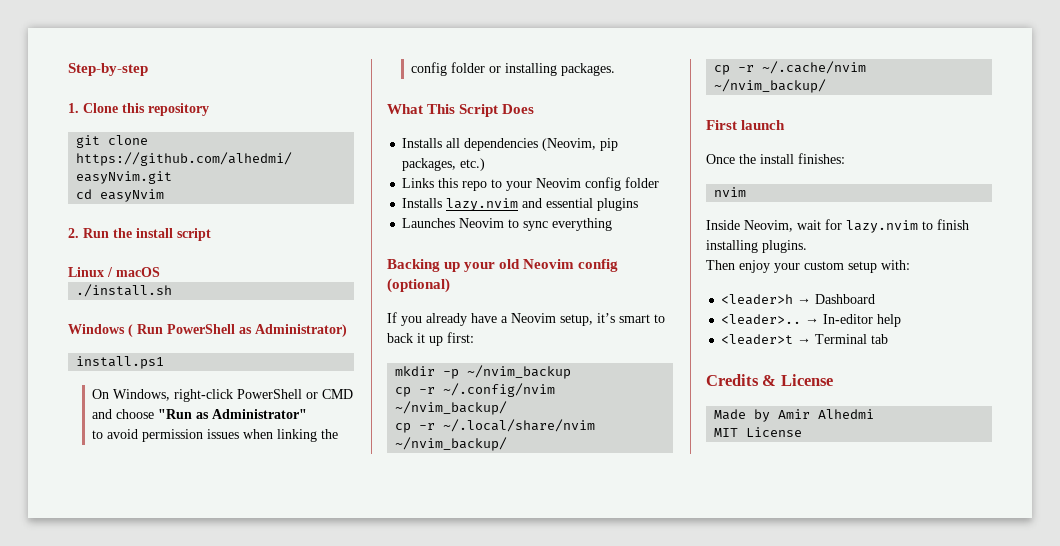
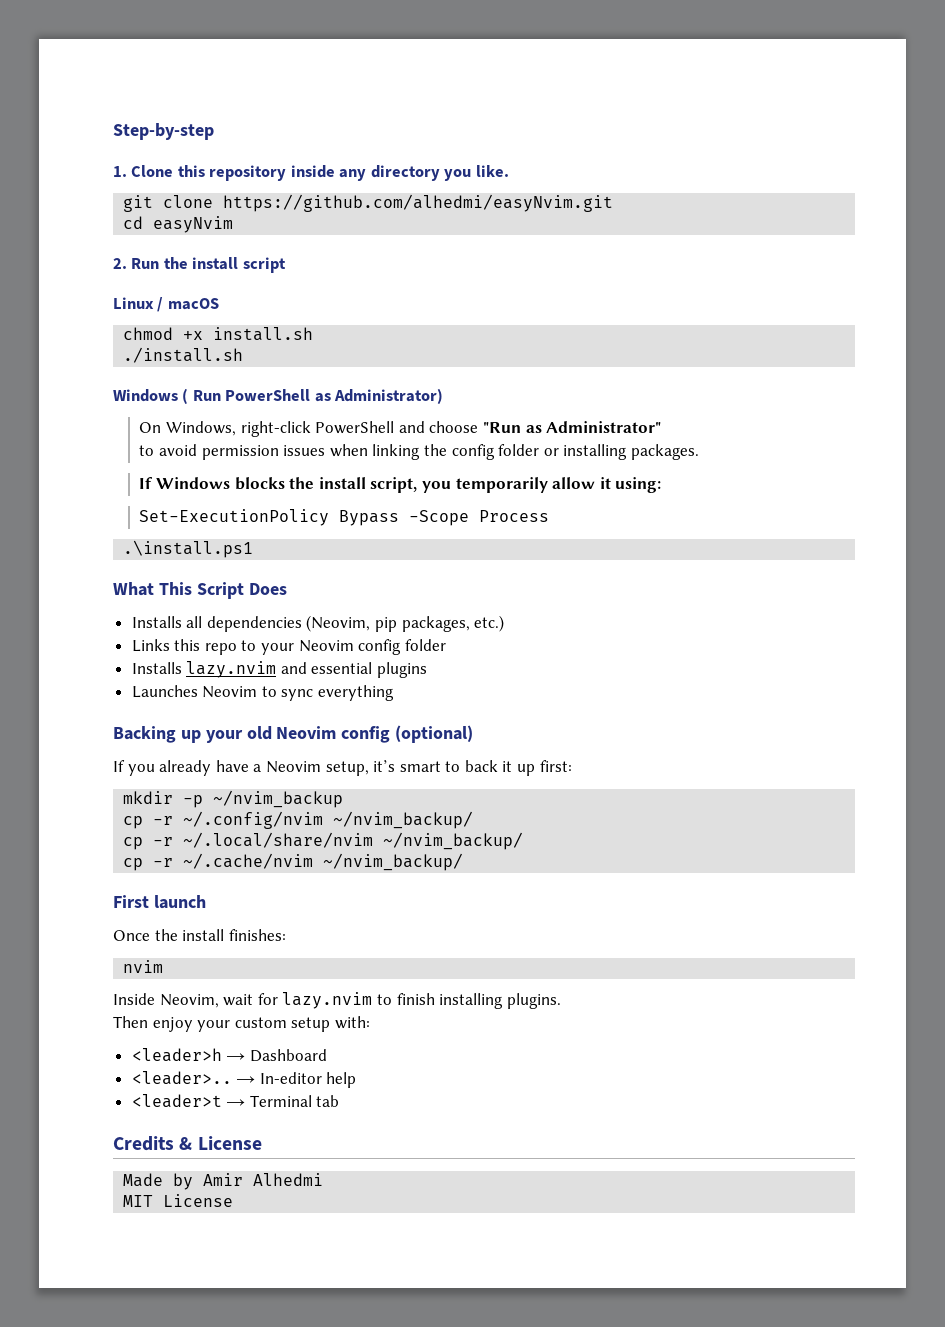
(209, 109) none -> [290,165,509,181] inside any directory you like.
(160, 272) none -> [123,327,314,341] // chmod +x install.sh
[76,356,165,369] // install.ps1 -> (444, 396) none
[306,389,354,399] or CMD -> (395, 427) none
(616, 69) none -> [139,477,662,493] [139,509,550,526] [123,540,254,558] // If Windows blocks the install script, you temporarily allow it using: // Set-ExecutionPolicy Bypass -Scope Process // .\install.ps1

